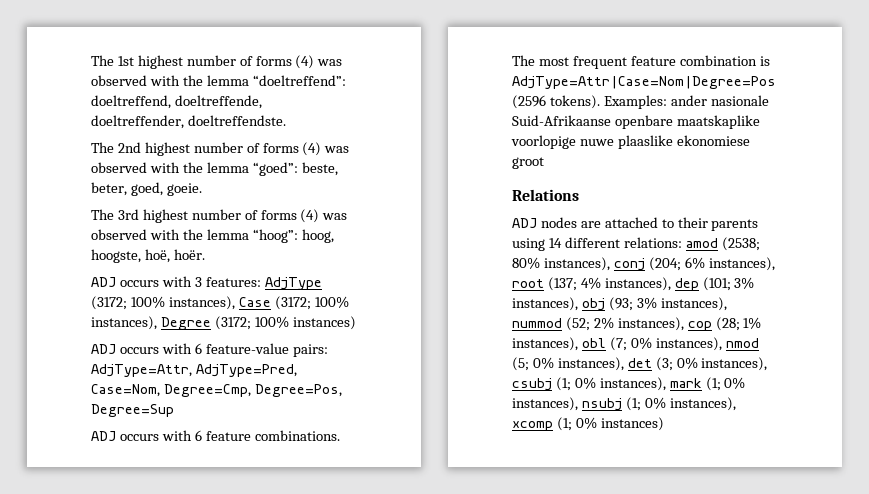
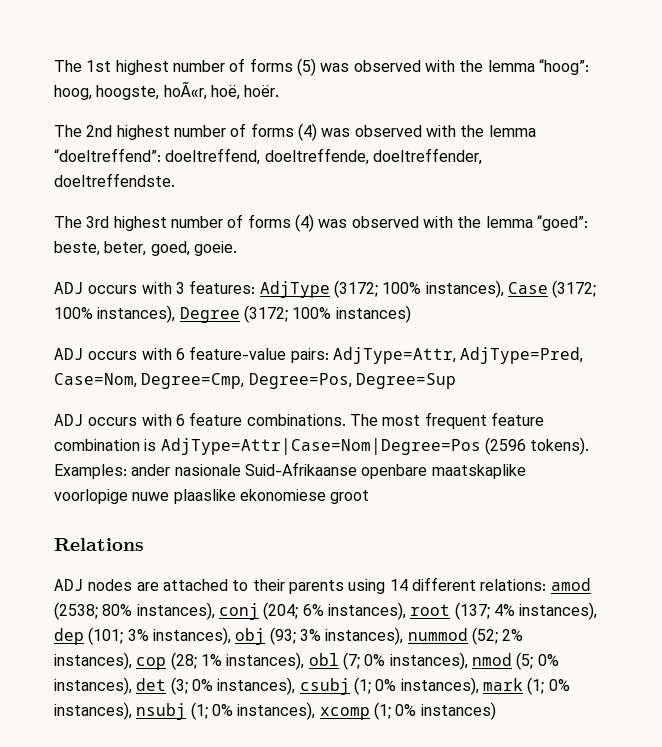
(292, 61) none -> [296,58,589,76] [54,81,280,100] [54,123,294,140] (5) was observed with the lemma “hoog”: hoog, hoogste, hoÃ«r, hoë, hoër. // The 2nd highest number of forms
[117,142,141,153] 2nd -> [86,216,110,228] 3rd
[91,209,348,223] [91,229,334,243] [91,249,205,263] // The 3rd highest number of forms (4) was observed with the lemma “hoog”: hoog, hoogste, hoë, hoër. -> (237, 248) none

